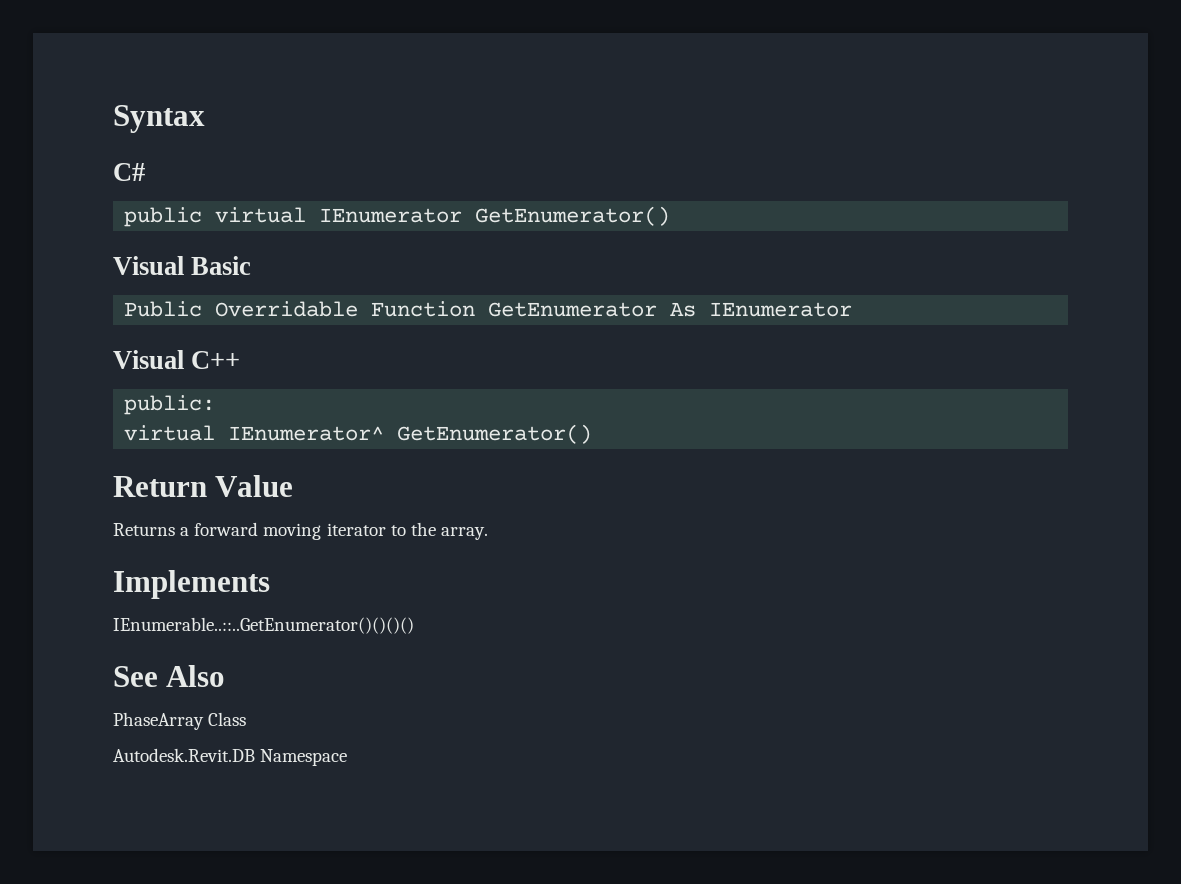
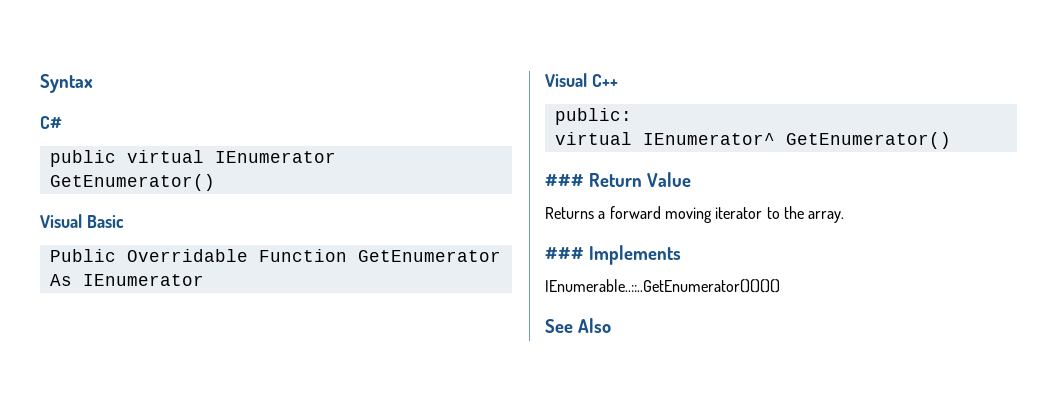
(593, 434) none -> [545,174,584,187] ###
(488, 533) none -> [545,247,584,260] ###
[113,712,247,730] [113,748,348,766] // PhaseArray Class // Autodesk.Revit.DB Namespace -> (611, 325) none

